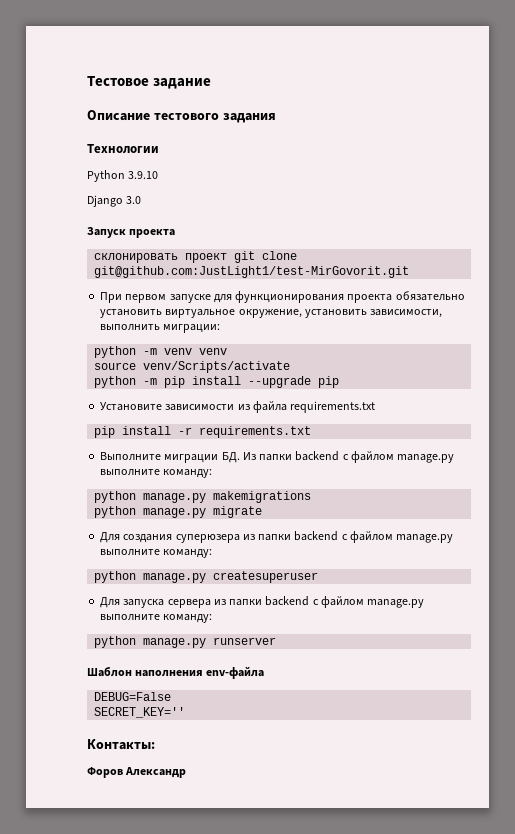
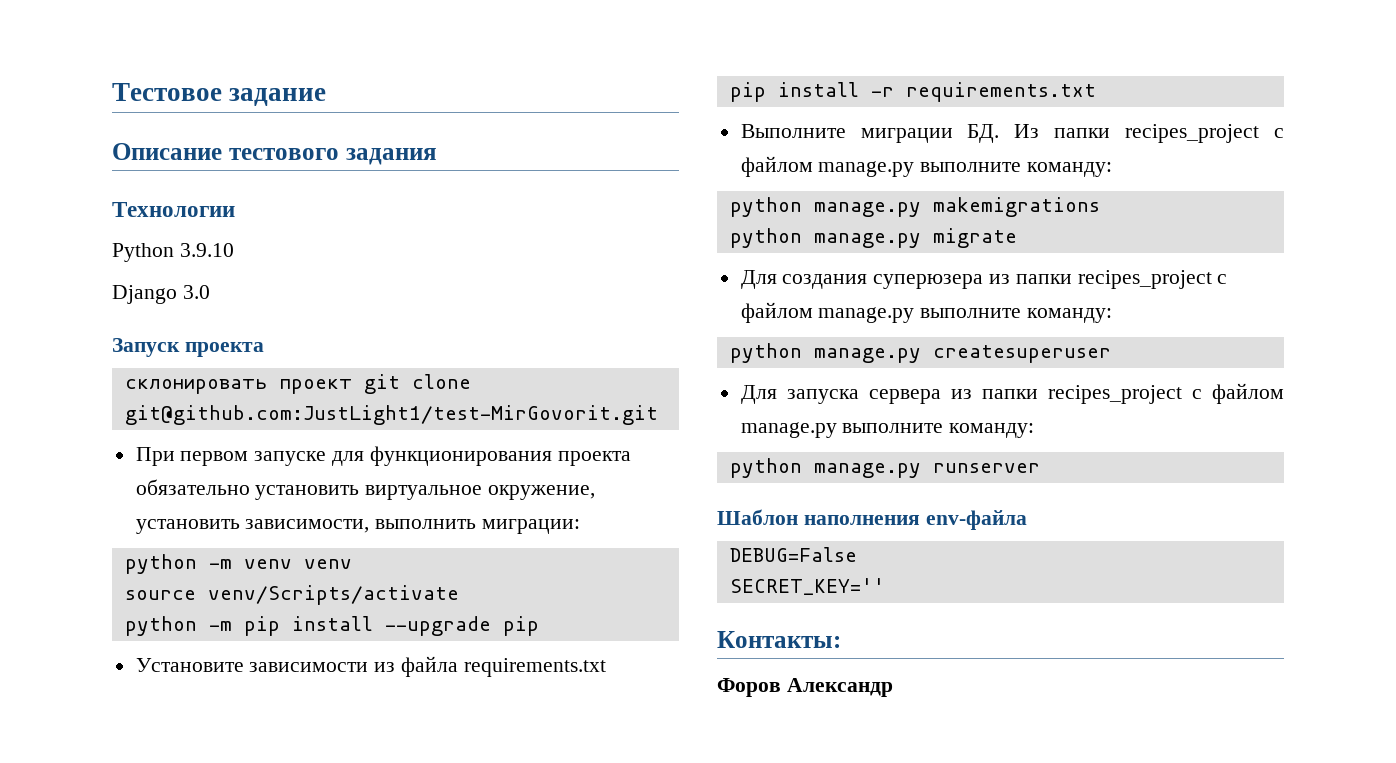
[295,451,340,461] backend -> [1125,124,1260,143] recipes_project
[294,531,339,541] backend -> [1077,270,1212,289] recipes_project
[265,596,310,606] backend -> [1047,385,1182,404] recipes_project

